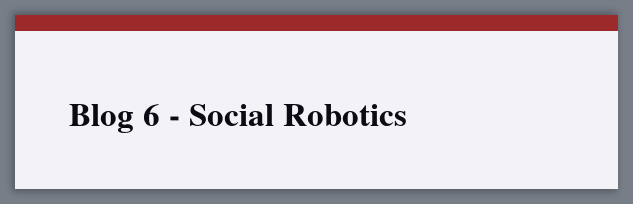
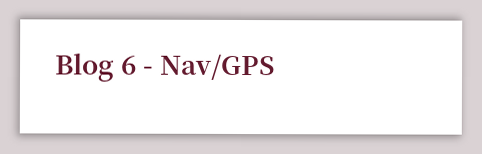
[188,104,407,126] Social Robotics -> [159,53,277,81] Nav/GPS

